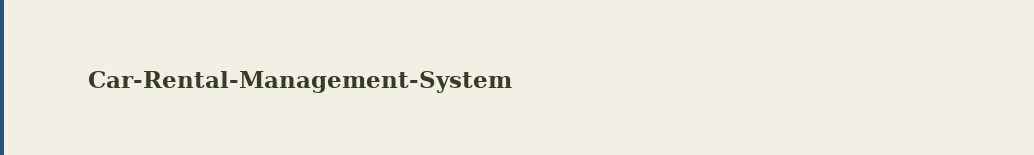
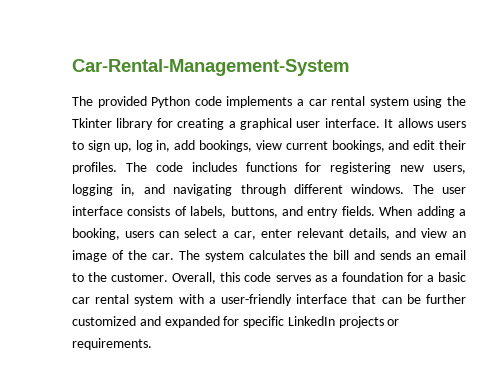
(512, 82) none -> [72,96,467,108] [72,118,466,130] [72,140,466,152] [72,162,466,174] [72,184,466,196] [72,206,466,218] [72,228,466,240] [72,250,467,262] [72,272,466,284] [72,294,466,306] [72,316,400,328] [72,338,152,350] // The provided Python code implements a car rental system using the Tkinter library for creating a graphical user interface. It allows users to sign up, log in, add bookings, view current bookings, and edit their profiles. The code includes functions for registering new users, logging in, and navigating through different windows. The user interface consists of labels, buttons, and entry fields. When adding a booking, users can select a car, enter relevant details, and view an image of the car. The system calculates the bill and sends an email to the customer. Overall, this code serves as a foundation for a basic car rental system with a user-friendly interface that can be further customized and expanded for specific LinkedIn projects or requirements.

